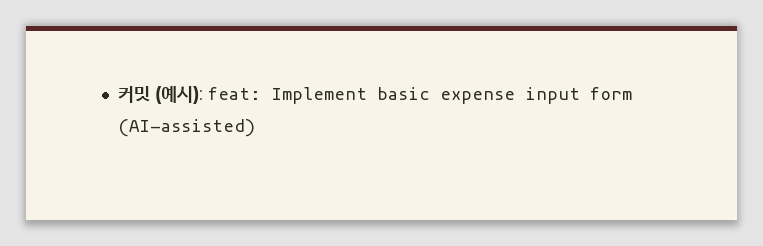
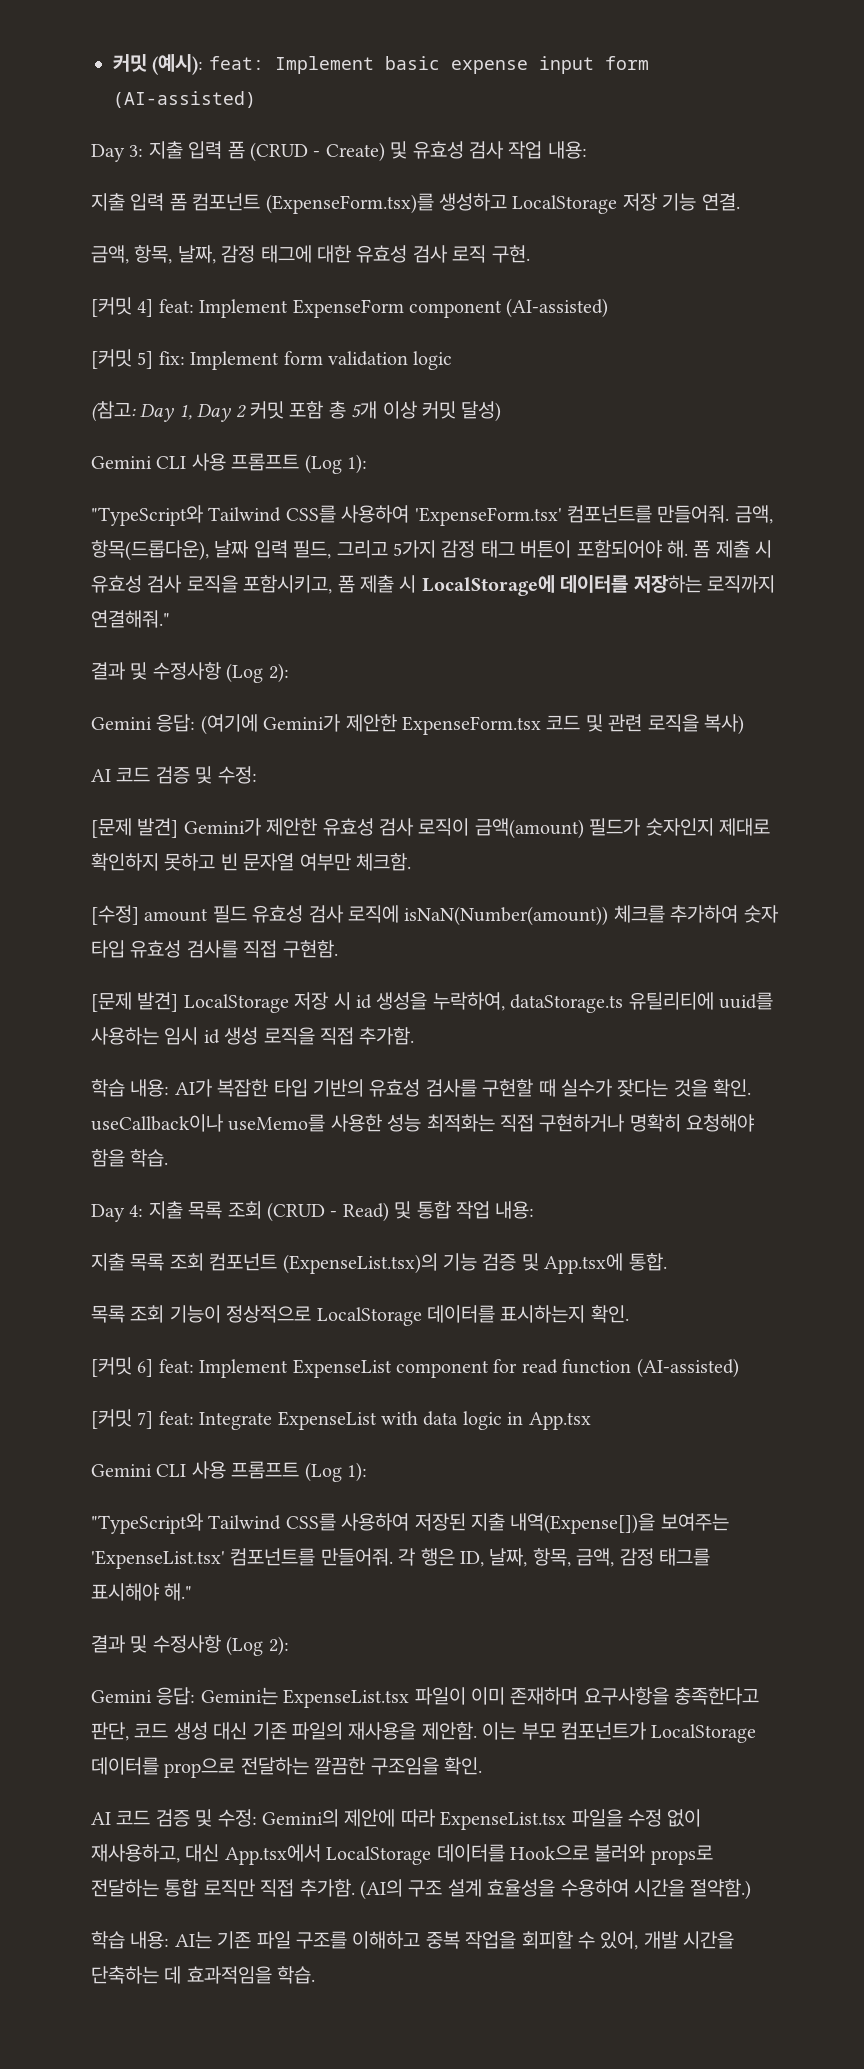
(255, 128) none -> [91,141,587,162] [91,193,740,214] [91,245,530,264] [91,297,609,318] [91,349,453,370] [91,401,502,422] [91,453,367,474] [91,505,773,526] [91,540,773,561] [91,575,775,596] [91,610,170,628] [91,662,289,683] [91,714,744,735] [91,766,257,784] [91,818,770,839] [91,853,411,871] [91,905,779,926] [91,940,338,958] [91,992,773,1013] [91,1027,415,1045] [91,1079,752,1097] [91,1114,755,1132] [91,1149,169,1167] [91,1201,535,1222] [91,1253,667,1274] [91,1305,629,1326] [91,1357,739,1378] [91,1409,591,1430] [91,1461,367,1482] [91,1513,729,1534] [91,1548,710,1569] [91,1583,193,1601] [91,1635,289,1656] [91,1687,760,1708] [91,1722,757,1743] [91,1757,482,1778] [91,1809,702,1830] [91,1844,713,1865] [91,1879,752,1900] [91,1931,735,1950] [91,1966,316,1984] // Day 3: 지출 입력 폼 (CRUD - Create) 및 유효성 검사 작업 내용: // 지출 입력 폼 컴포넌트 (ExpenseForm.tsx)를 생성하고 LocalStorage 저장 기능 연결. // 금액, 항목, 날짜, 감정 태그에 대한 유효성 검사 로직 구현. // [커밋 4] feat: Implement ExpenseForm component (AI-assisted) // [커밋 5] fix: Implement form validation logic // (참고: Day 1, Day 2 커밋 포함 총 5개 이상 커밋 달성) // Gemini CLI 사용 프롬프트 (Log 1): // "TypeScript와 Tailwind CSS를 사용하여 'ExpenseForm.tsx' 컴포넌트를 만들어줘. 금액, 항목(드롭다운), 날짜 입력 필드, 그리고 5가지 감정 태그 버튼이 포함되어야 해. 폼 제출 시 유효성 검사 로직을 포함시키고, 폼 제출 시 LocalStorage에 데이터를 저장하는 로직까지 연결해줘." // 결과 및 수정사항 (Log 2): // Gemini 응답: (여기에 Gemini가 제안한 ExpenseForm.tsx 코드 및 관련 로직을 복사) // AI 코드 검증 및 수정: // [문제 발견] Gemini가 제안한 유효성 검사 로직이 금액(amount) 필드가 숫자인지 제대로 확인하지 못하고 빈 문자열 여부만 체크함. // [수정] amount 필드 유효성 검사 로직에 isNaN(Number(amount)) 체크를 추가하여 숫자 타입 유효성 검사를 직접 구현함. // [문제 발견] LocalStorage 저장 시 id 생성을 누락하여, dataStorage.ts 유틸리티에 uuid를 사용하는 임시 id 생성 로직을 직접 추가함. // 학습 내용: AI가 복잡한 타입 기반의 유효성 검사를 구현할 때 실수가 잦다는 것을 확인. useCallback이나 useMemo를 사용한 성능 최적화는 직접 구현하거나 명확히 요청해야 함을 학습. // Day 4: 지출 목록 조회 (CRUD - Read) 및 통합 작업 내용: // 지출 목록 조회 컴포넌트 (ExpenseList.tsx)의 기능 검증 및 App.tsx에 통합. // 목록 조회 기능이 정상적으로 LocalStorage 데이터를 표시하는지 확인. // [커밋 6] feat: Implement ExpenseList component for read function (AI-assisted) // [커밋 7] feat: Integrate ExpenseList with data logic in App.tsx // Gemini CLI 사용 프롬프트 (Log 1): // "TypeScript와 Tailwind CSS를 사용하여 저장된 지출 내역(Expense[])을 보여주는 'ExpenseList.tsx' 컴포넌트를 만들어줘. 각 행은 ID, 날짜, 항목, 금액, 감정 태그를 표시해야 해." // 결과 및 수정사항 (Log 2): // Gemini 응답: Gemini는 ExpenseList.tsx 파일이 이미 존재하며 요구사항을 충족한다고 판단, 코드 생성 대신 기존 파일의 재사용을 제안함. 이는 부모 컴포넌트가 LocalStorage 데이터를 prop으로 전달하는 깔끔한 구조임을 확인. // AI 코드 검증 및 수정: Gemini의 제안에 따라 ExpenseList.tsx 파일을 수정 없이 재사용하고, 대신 App.tsx에서 LocalStorage 데이터를 Hook으로 불러와 props로 전달하는 통합 로직만 직접 추가함. (AI의 구조 설계 효율성을 수용하여 시간을 절약함.) // 학습 내용: AI는 기존 파일 구조를 이해하고 중복 작업을 회피할 수 있어, 개발 시간을 단축하는 데 효과적임을 학습.

